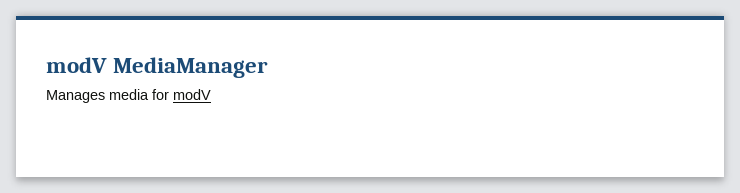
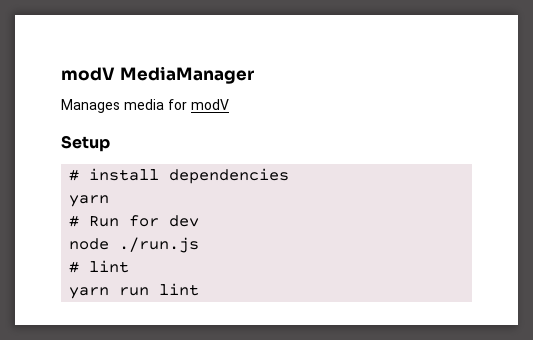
(211, 94) none -> [61,135,110,152] [69,168,290,184] [69,195,110,207] [69,215,200,227] [69,237,200,253] [69,260,130,273] [69,283,200,299] // Setup // # install dependencies // yarn // # Run for dev // node ./run.js // # lint // yarn run lint

